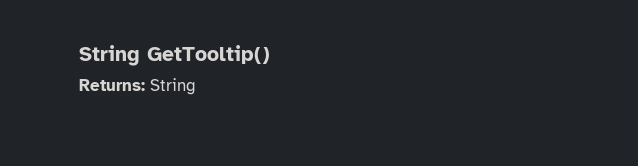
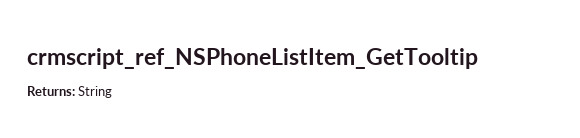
[79,45,270,66] String GetTooltip() -> [27,48,478,69] crmscript_ref_NSPhoneListItem_GetTooltip

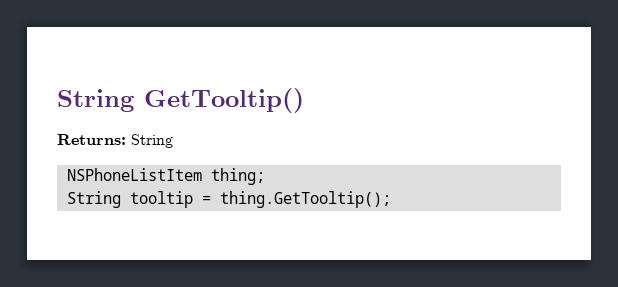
[27,48,478,69] crmscript_ref_NSPhoneListItem_GetTooltip -> [57,88,304,113] String GetTooltip()
(113, 92) none -> [66,168,265,185] [66,191,391,208] // NSPhoneListItem thing; // String tooltip = thing.GetTooltip();

